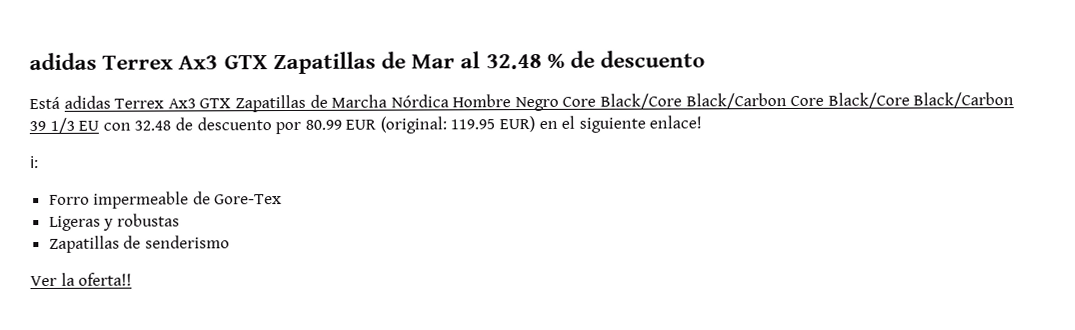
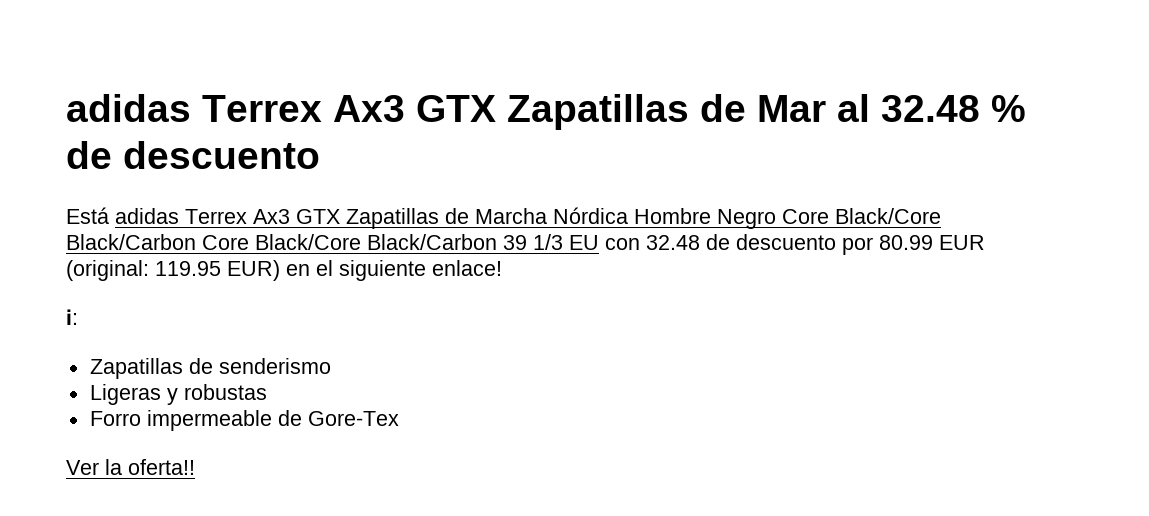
[48,191,283,209] [48,213,180,231] [48,235,230,253] Forro impermeable de Gore-Tex // Ligeras y robustas // Zapatillas de senderismo -> [89,358,331,379] [89,384,267,405] [89,410,399,431] Zapatillas de senderismo // Ligeras y robustas // Forro impermeable de Gore-Tex

